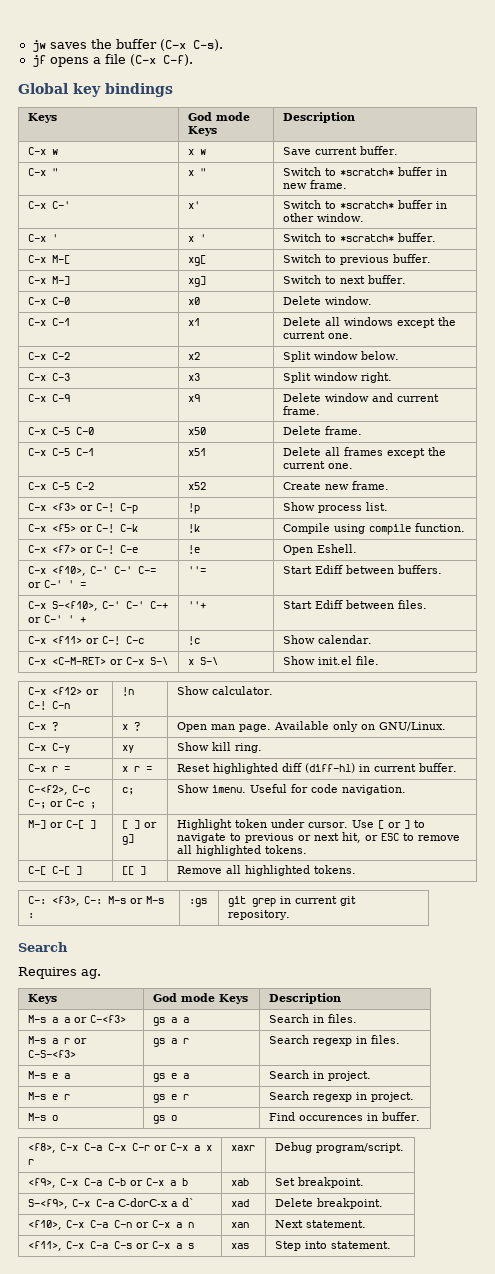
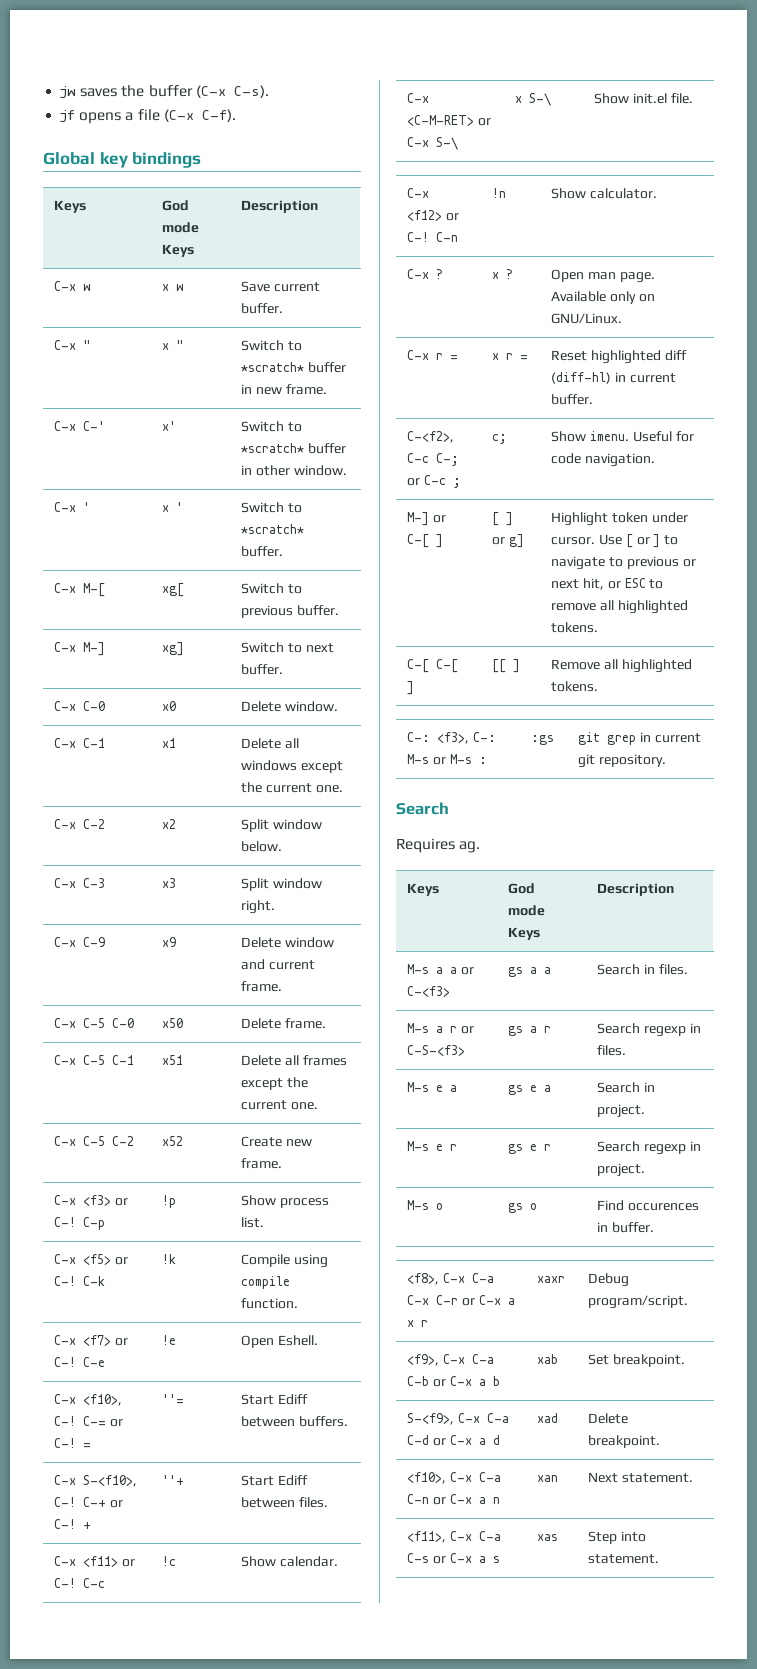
[89,566,156,574] [27,580,74,588] C-' C-' C-= or C-' ' -> [54,1416,124,1427] [54,1438,77,1448] C-! C-= or C-!
[101,601,168,609] [27,615,74,623] C-' C-' C-+ or C-' ' -> [54,1497,124,1508] [54,1519,77,1529] C-! C-+ or C-!
[27,743,70,753] [121,745,134,753] [176,742,262,753] // C-x C-y | xy | Show kill ring. -> (623, 318) none
[117,1198,195,1207] C-dorC-x a d` -> [407,1435,500,1446] C-d or C-x a d

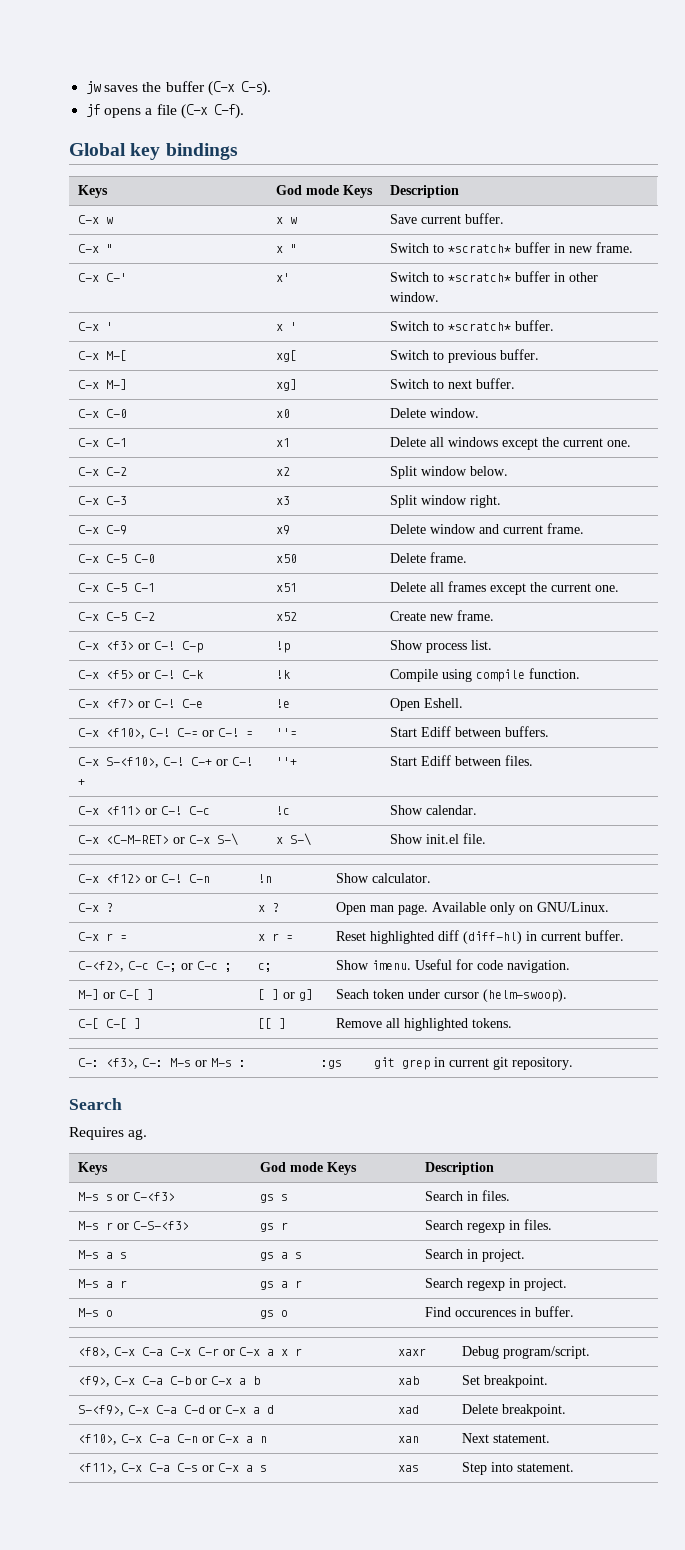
[551,512,609,526] Highlight -> [335,989,369,999] Seach
[551,534,679,548] [551,556,696,570] [551,578,664,590] [551,600,688,614] [551,622,599,633] cursor. Use [ or ] to navigate to previous or next hit, or ESC to remove all highlighted tokens. -> [443,989,567,1002] cursor (helm-swoop).
[436,967,458,974] a a -> [105,1194,113,1201] s
[530,967,552,974] a a -> [280,1194,288,1201] s
[436,1026,444,1033] a -> (99, 1225) none
[530,1026,538,1033] a -> (274, 1227) none
[436,1085,458,1092] [508,1085,552,1095] e a | gs e a -> [105,1252,127,1259] [259,1252,302,1261] a s | gs a s
[436,1144,444,1151] e -> [105,1281,113,1288] a
[530,1144,538,1151] e -> [280,1281,288,1288] a

